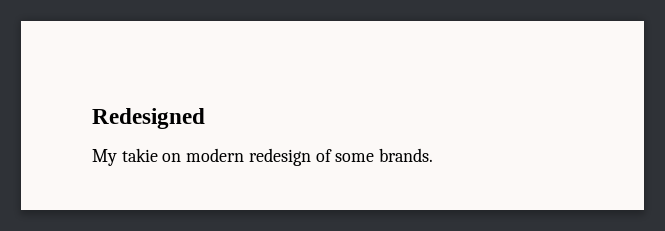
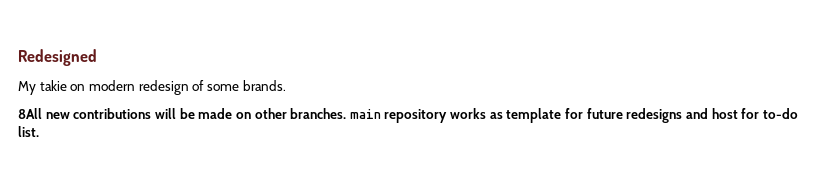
(434, 155) none -> [18,108,798,123] [18,126,39,137] // 8All new contributions will be made on other branches. main repository works as template for future redesigns and host for to-do list.

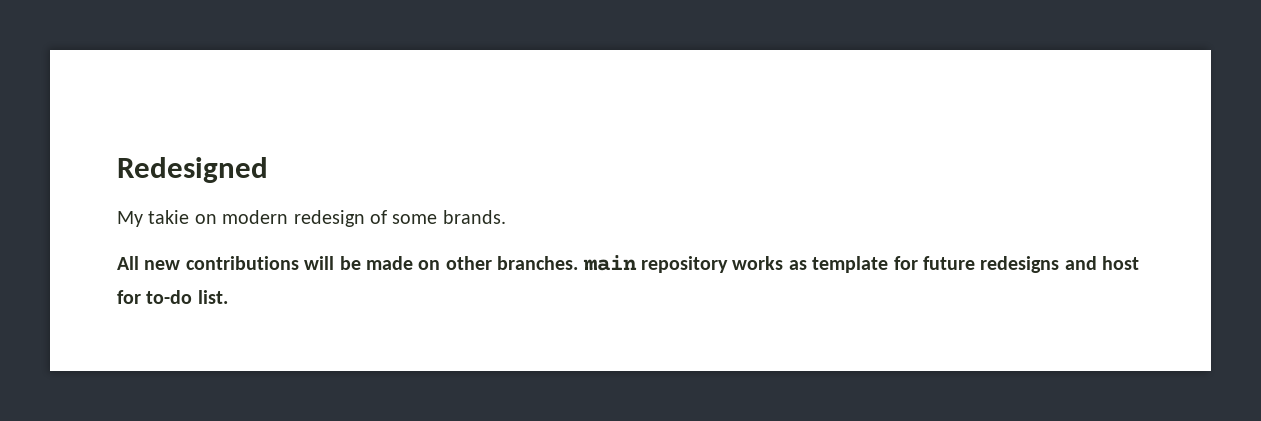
[18,108,42,119] 8All -> [117,256,139,270] All

